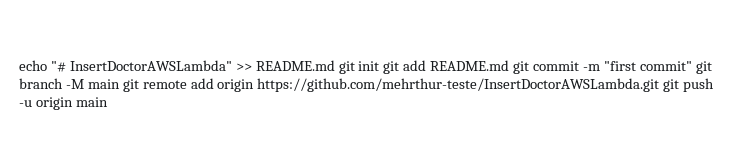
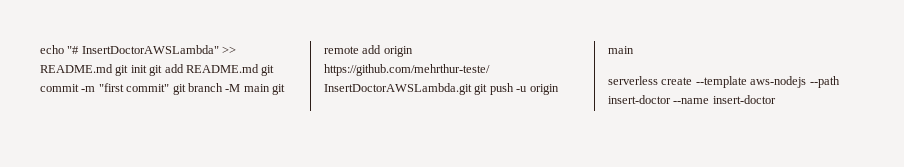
(108, 102) none -> [608,76,840,88] [608,95,776,104] // serverless create --template aws-nodejs --path insert-doctor --name insert-doctor

